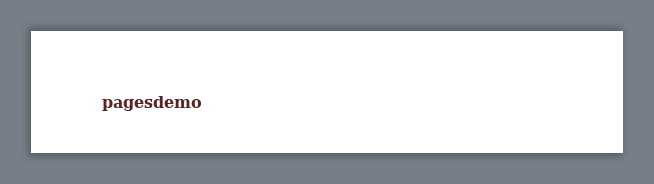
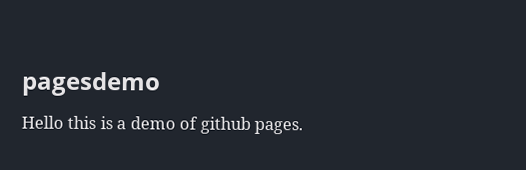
(202, 103) none -> [21,115,304,135] // Hello this is a demo of github pages.

